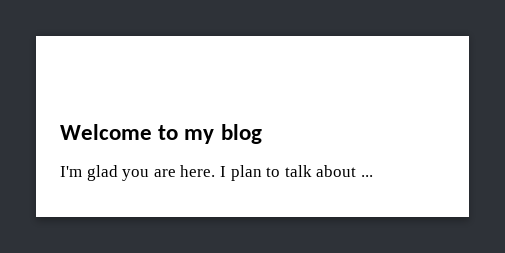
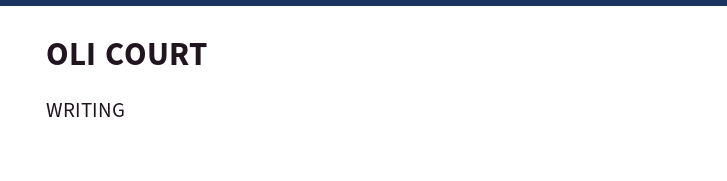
[60,124,262,144] [60,165,373,181] Welcome to my blog // I'm glad you are here. I plan to talk about ... -> [46,43,207,65] [46,103,125,117] OLI COURT // WRITING

